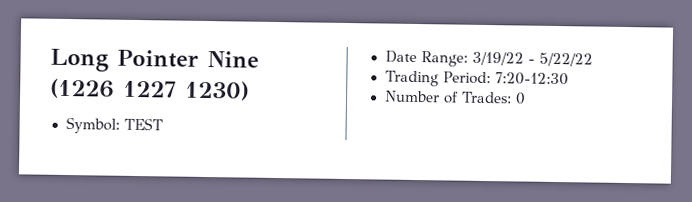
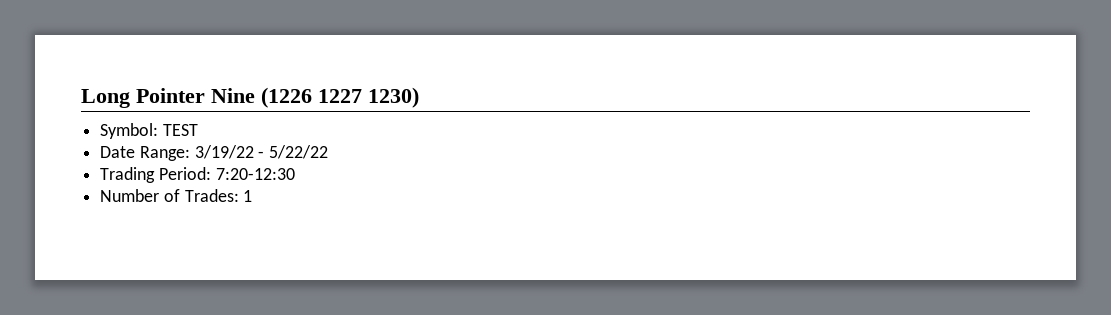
[515,92,527,105] 0 -> [243,190,253,202] 1

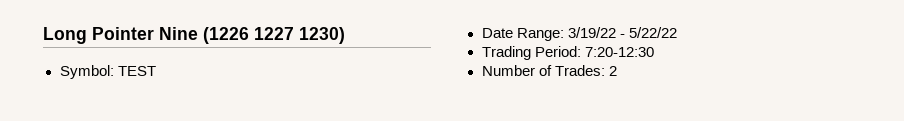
[243,190,253,202] 1 -> [608,66,617,76] 2

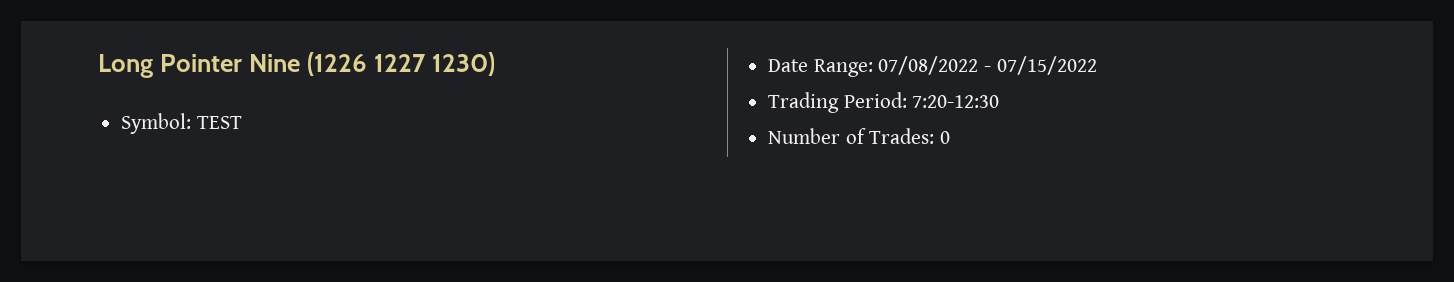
[567,27,677,38] 3/19/22 - 5/22/22 -> [878,56,1097,75] 07/08/2022 - 07/15/2022
[608,66,617,76] 2 -> [940,131,951,144] 0

